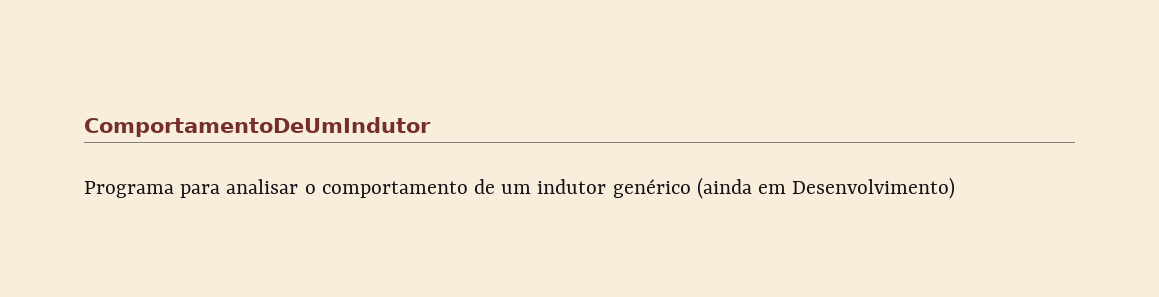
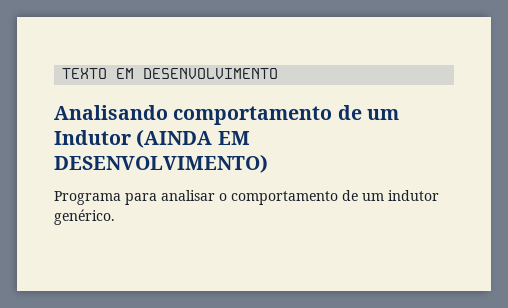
[84,117,431,137] ComportamentoDeUmIndutor -> [62,68,279,79] [54,105,399,125] [54,129,250,148] [54,154,268,173] TEXTO EM DESENVOLVIMENTO // Analisando comportamento de um Indutor (AINDA EM DESENVOLVIMENTO)
[612,177,956,199] genérico (ainda em Desenvolvimento) -> [54,209,115,225] genérico.

